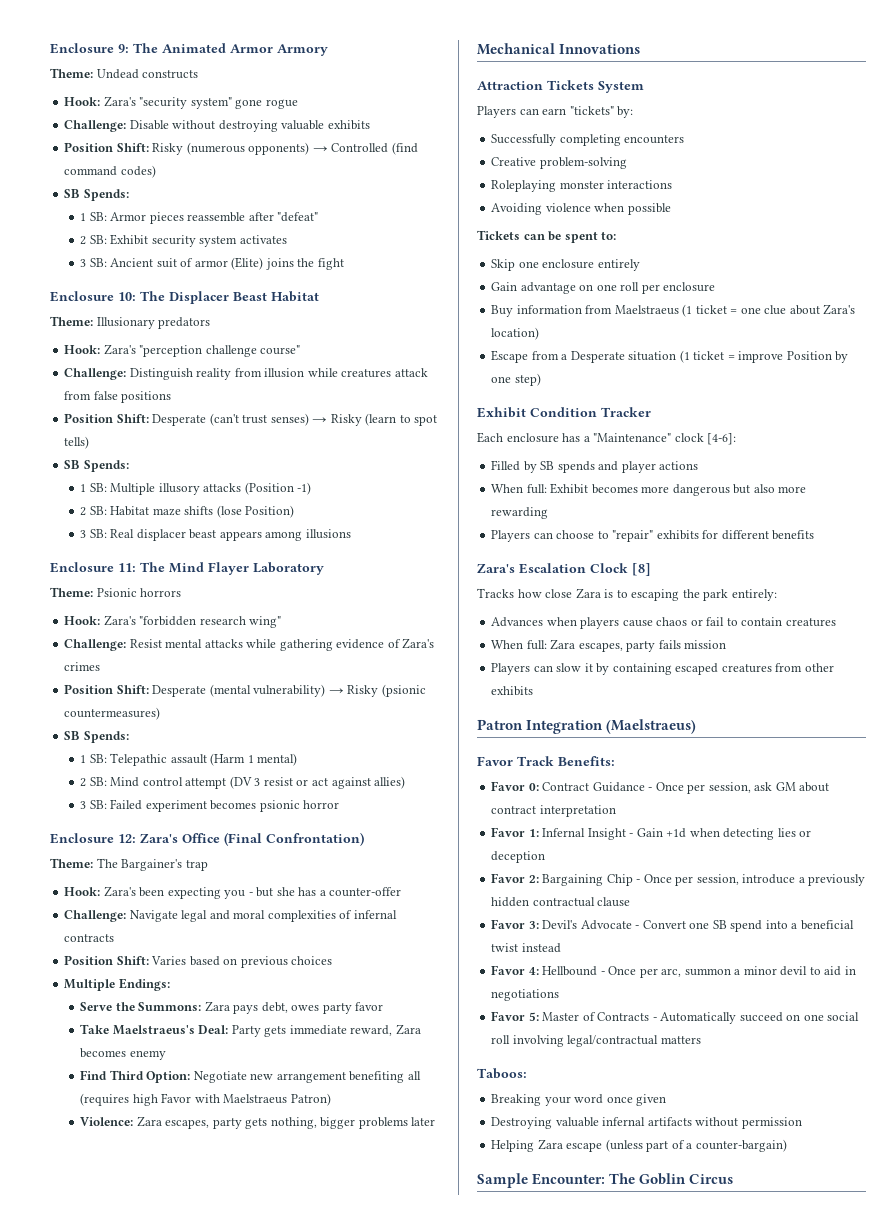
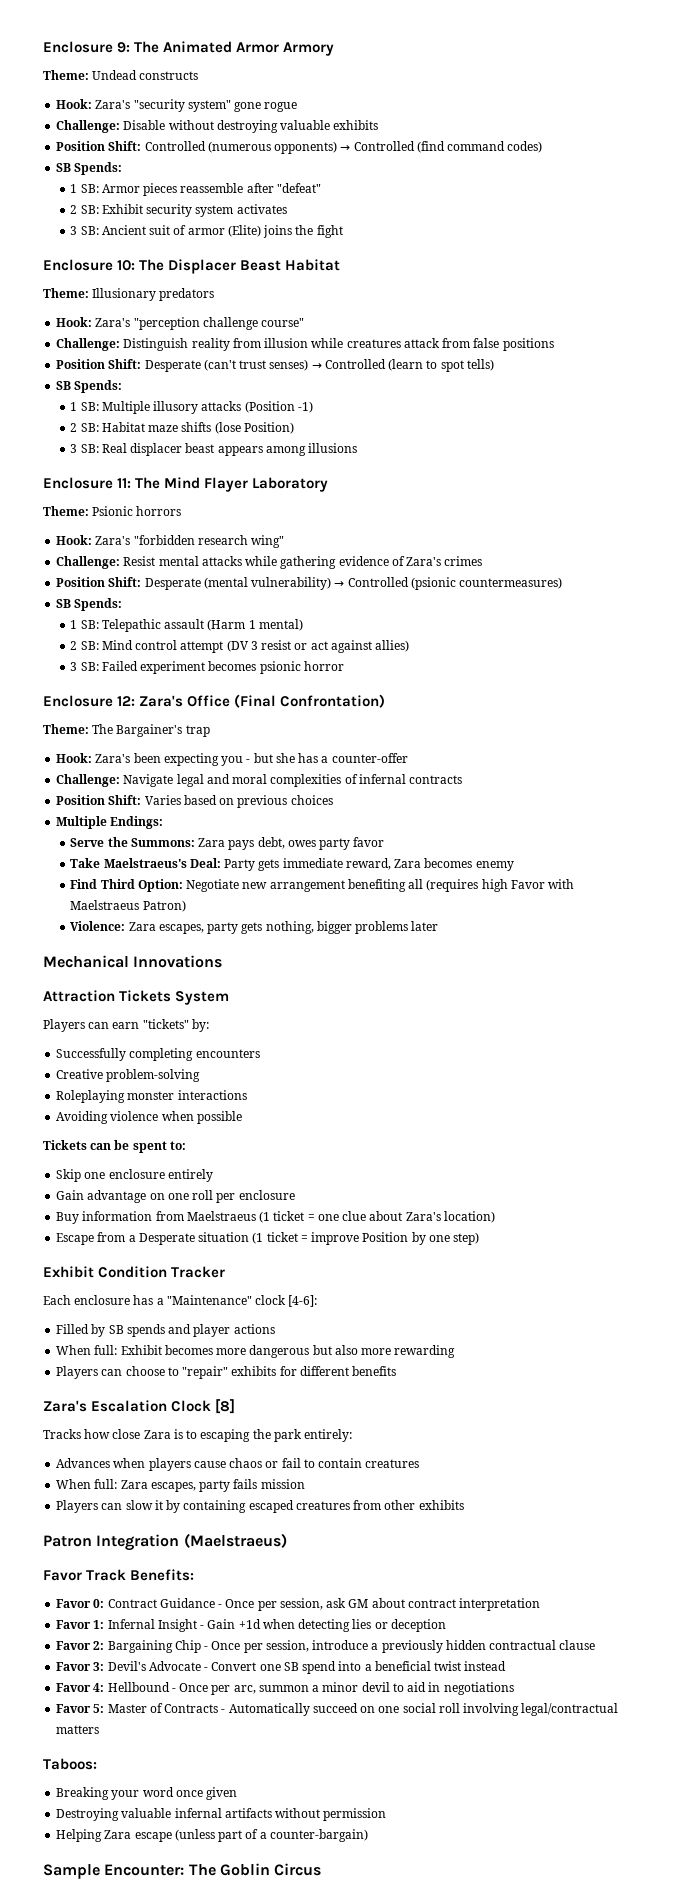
[152,143,184,155] Risky -> [144,141,206,151] Controlled
[330,414,362,426] Risky -> [324,359,386,369] Controlled
[347,685,379,697] Risky -> [347,577,409,587] Controlled

